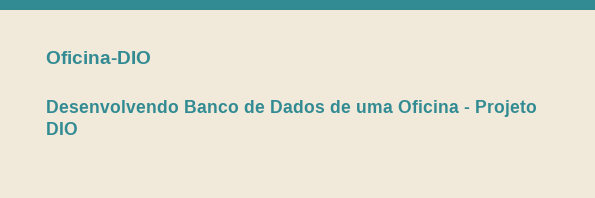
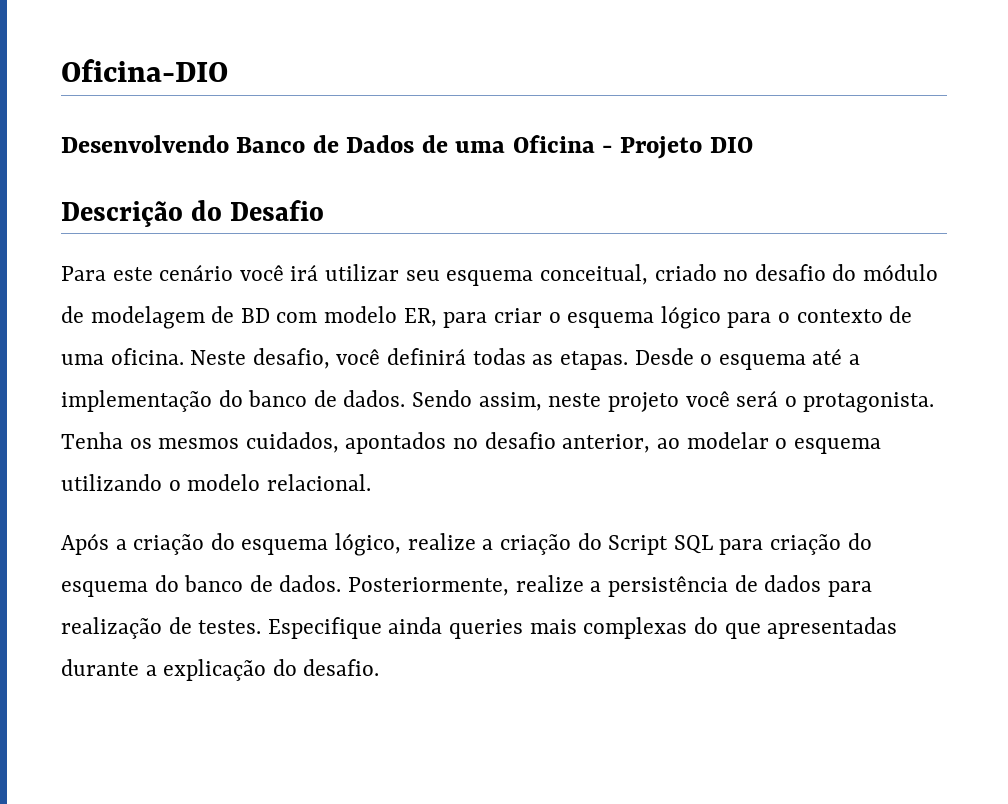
(78, 128) none -> [61,200,325,227] [61,264,938,286] [61,306,913,329] [61,348,860,370] [61,390,935,413] [61,432,881,454] [61,474,371,491] [61,533,872,556] [61,575,872,597] [61,617,898,639] [61,659,380,681] // Descrição do Desafio // Para este cenário você irá utilizar seu esquema conceitual, criado no desafio do módulo de modelagem de BD com modelo ER, para criar o esquema lógico para o contexto de uma oficina. Neste desafio, você definirá todas as etapas. Desde o esquema até a implementação do banco de dados. Sendo assim, neste projeto você será o protagonista. Tenha os mesmos cuidados, apontados no desafio anterior, ao modelar o esquema utilizando o modelo relacional. // Após a criação do esquema lógico, realize a criação do Script SQL para criação do esquema do banco de dados. Posteriormente, realize a persistência de dados para realização de testes. Especifique ainda queries mais complexas do que apresentadas durante a explicação do desafio.

